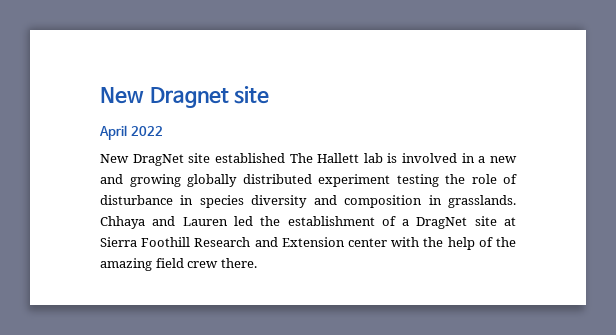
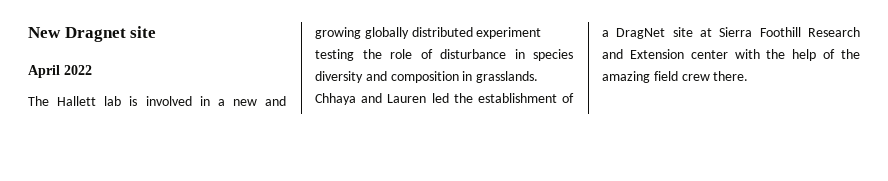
[100,153,285,166] New DragNet site established -> (92, 70) none

